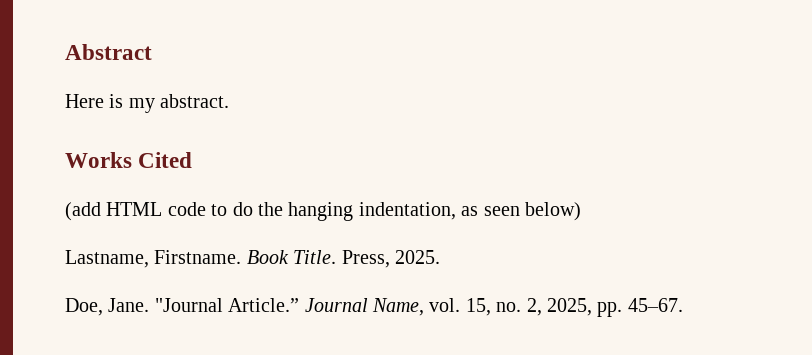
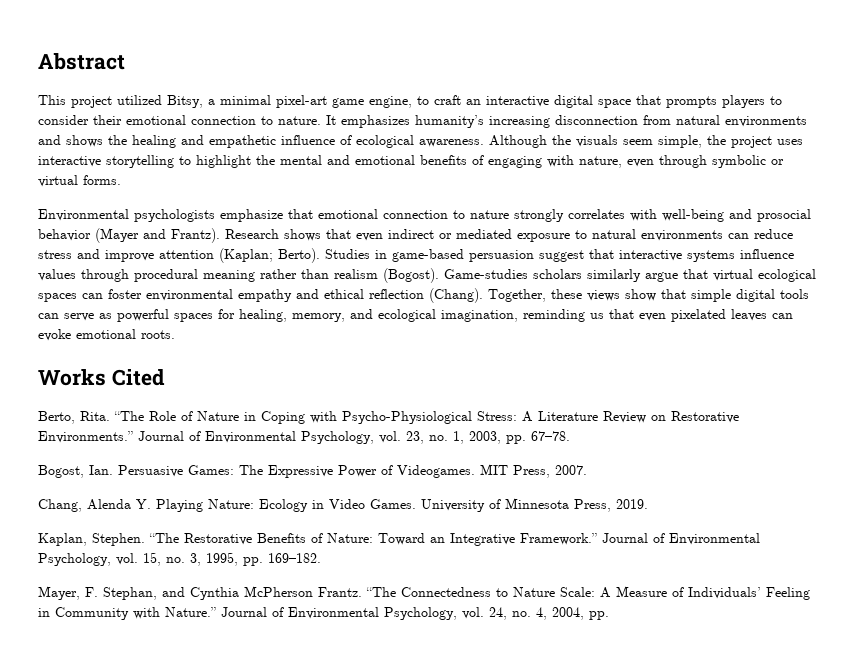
[65,94,230,113] [65,152,193,168] [65,202,581,221] [65,250,440,268] [65,298,683,317] Here is my abstract. // Works Cited // (add HTML code to do the hanging indentation, as seen below) // Lastname, Firstname. Book Title. Press, 2025. // Doe, Jane. "Journal Article.” Journal Name, vol. 15, no. 2, 2025, pp. 45–67. -> [38,95,782,108] [38,115,807,128] [38,135,803,148] [38,155,784,168] [38,175,121,187] [38,209,811,222] [38,228,793,243] [38,248,794,263] [38,268,816,283] [38,288,809,303] [38,309,793,322] [38,329,175,341] [38,369,165,386] [38,411,739,424] [38,431,570,444] [38,464,587,478] [38,498,648,512] [38,533,760,546] [38,552,321,566] [38,586,810,600] [38,607,609,620] This project utilized Bitsy, a minimal pixel-art game engine, to craft an interactive digital space that prompts players to consider their emotional connection to nature. It emphasizes humanity’s increasing disconnection from natural environments and shows the healing and empathetic influence of ecological awareness. Although the visuals seem simple, the project uses interactive storytelling to highlight the mental and emotional benefits of engaging with nature, even through symbolic or virtual forms. // Environmental psychologists emphasize that emotional connection to nature strongly correlates with well-being and prosocial behavior (Mayer and Frantz). Research shows that even indirect or mediated exposure to natural environments can reduce stress and improve attention (Kaplan; Berto). Studies in game-based persuasion suggest that interactive systems influence values through procedural meaning rather than realism (Bogost). Game-studies scholars similarly argue that virtual ecological spaces can foster environmental empathy and ethical reflection (Chang). Together, these views show that simple digital tools can serve as powerful spaces for healing, memory, and ecological imagination, reminding us that even pixelated leaves can evoke emotional roots. // Works Cited // Berto, Rita. “The Role of Nature in Coping with Psycho-Physiological Stress: A Literature Review on Restorative Environments.” Journal of Environmental Psychology, vol. 23, no. 1, 2003, pp. 67–78. // Bogost, Ian. Persuasive Games: The Expressive Power of Videogames. MIT Press, 2007. // Chang, Alenda Y. Playing Nature: Ecology in Video Games. University of Minnesota Press, 2019. // Kaplan, Stephen. “The Restorative Benefits of Nature: Toward an Integrative Framework.” Journal of Environmental Psychology, vol. 15, no. 3, 1995, pp. 169–182. // Mayer, F. Stephan, and Cynthia McPherson Frantz. “The Connectedness to Nature Scale: A Measure of Individuals’ Feeling in Community with Nature.” Journal of Environmental Psychology, vol. 24, no. 4, 2004, pp.

